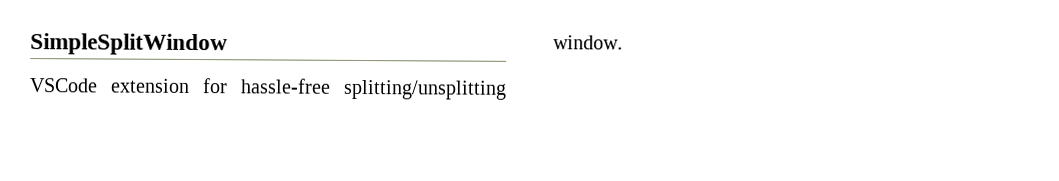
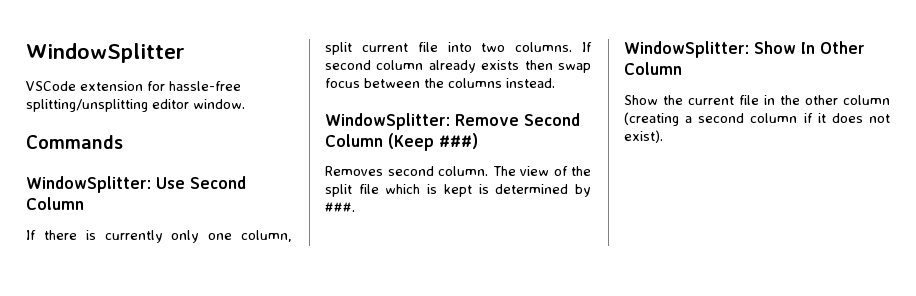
[30,33,228,56] SimpleSplitWindow -> [26,43,185,63] WindowSplitter
(507, 89) none -> [152,99,189,109] editor
(623, 42) none -> [26,135,123,149] [26,176,246,193] [26,197,84,210] [26,230,292,243] [325,42,592,55] [325,60,591,73] [325,78,555,88] [325,113,580,130] [325,133,478,151] [325,166,591,176] [325,184,591,197] [325,202,355,212] [624,41,865,58] [624,62,682,75] [624,95,890,105] [624,112,890,126] [624,130,663,143] // Commands // WindowSplitter: Use Second Column // If there is currently only one column, split current file into two columns. If second column already exists then swap focus between the columns instead. // WindowSplitter: Remove Second Column (Keep ###) // Removes second column. The view of the split file which is kept is determined by ###. // WindowSplitter: Show In Other Column // Show the current file in the other column (creating a second column if it does not exist).

